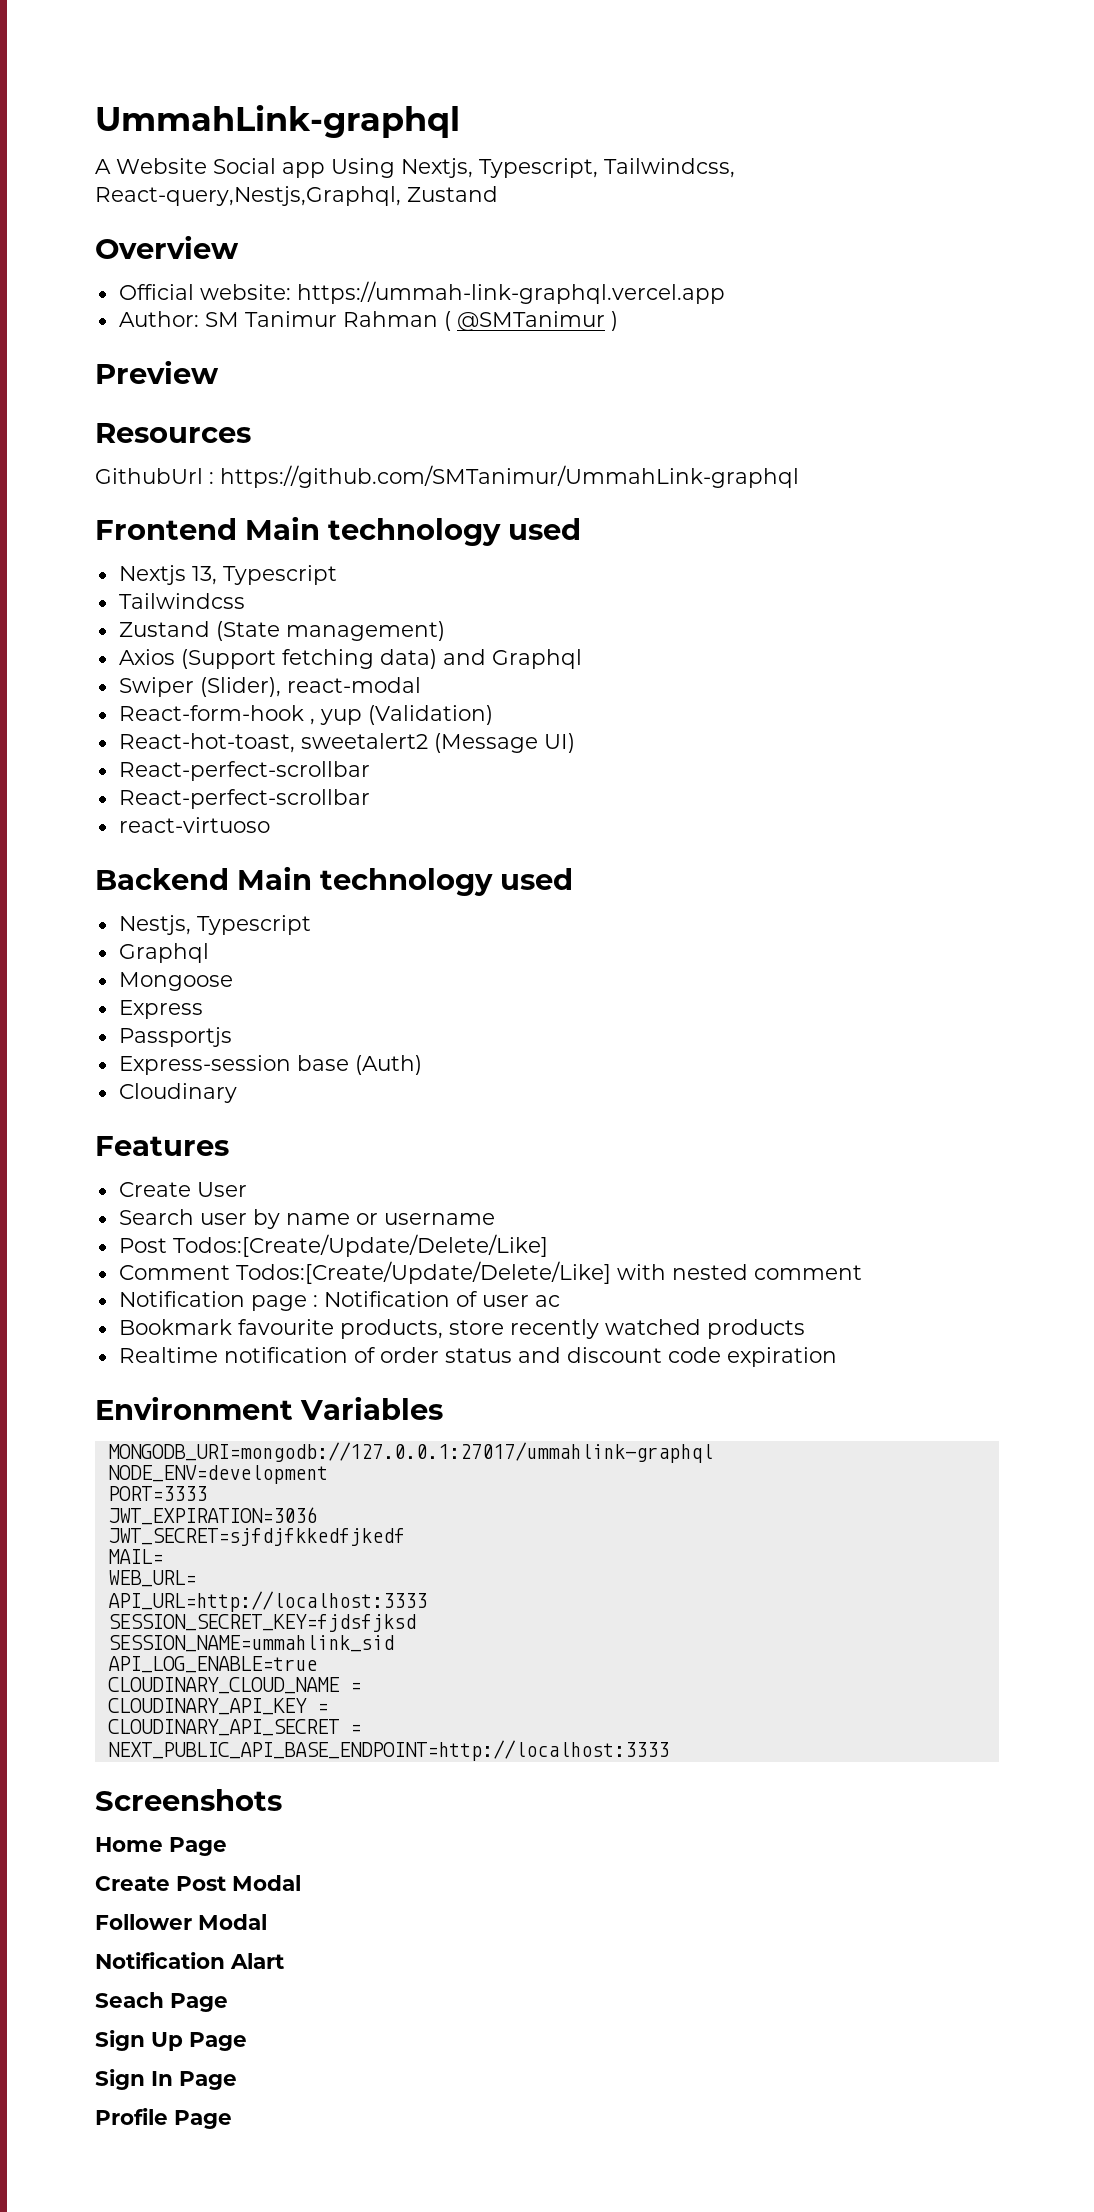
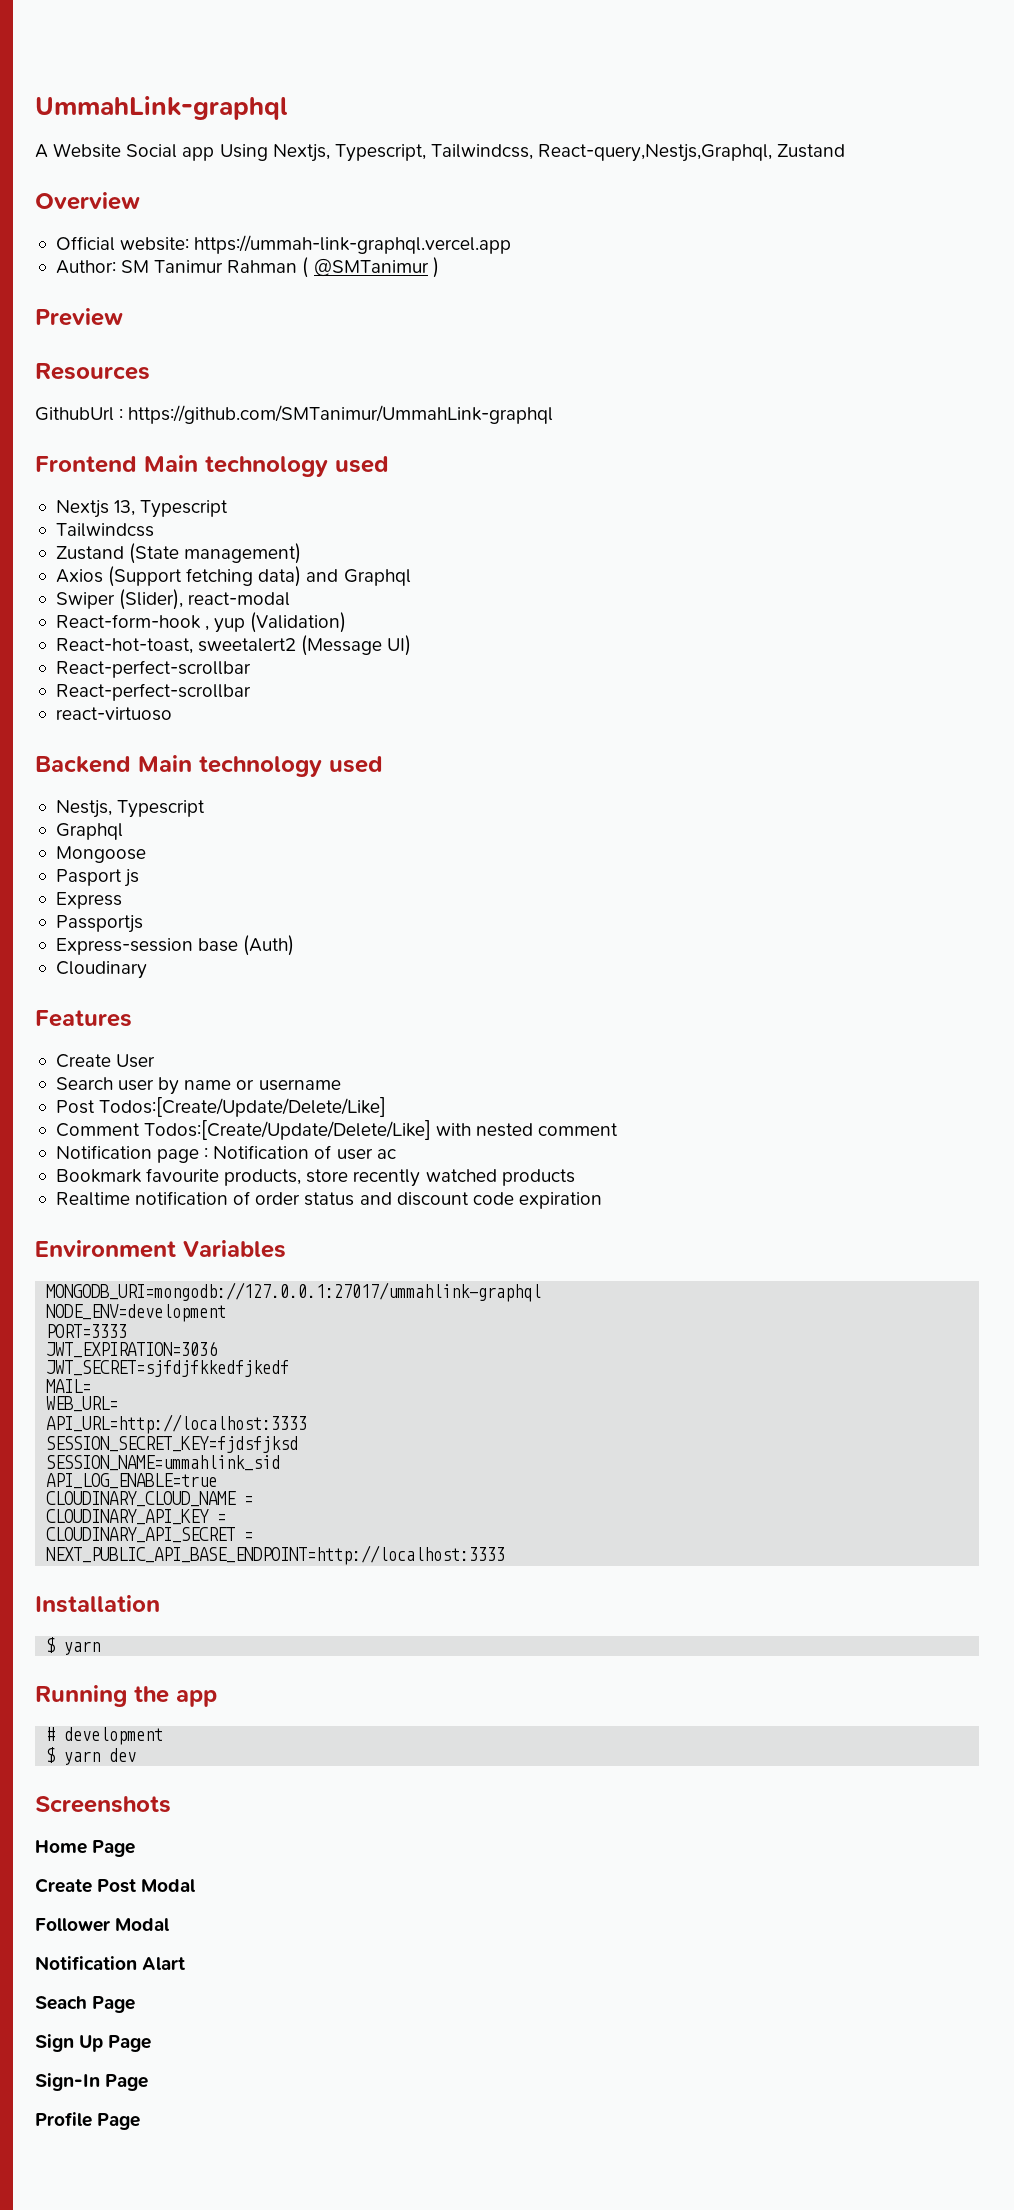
(233, 981) none -> [55,869,140,887] // Pasport js
(669, 1750) none -> [35,1595,160,1613] [46,1637,101,1655] [35,1685,217,1707] [46,1727,164,1745] [46,1747,137,1765] // Installation // $ yarn // Running the app // # development // $ yarn dev
[95,2069,173,2090] Sign In -> [35,2073,100,2091] Sign-In

